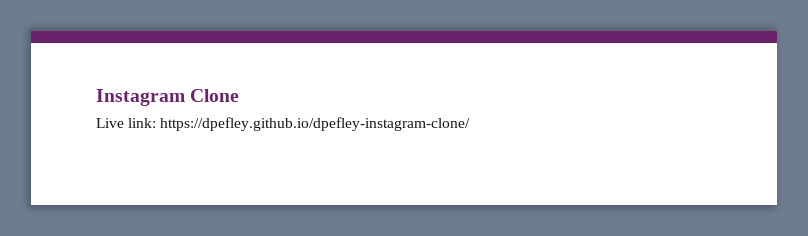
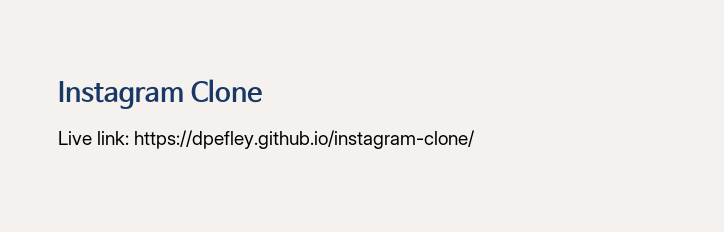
[160,117,471,131] https://dpefley.github.io/dpefley-instagram-clone/ -> [134,130,476,149] https://dpefley.github.io/instagram-clone/

